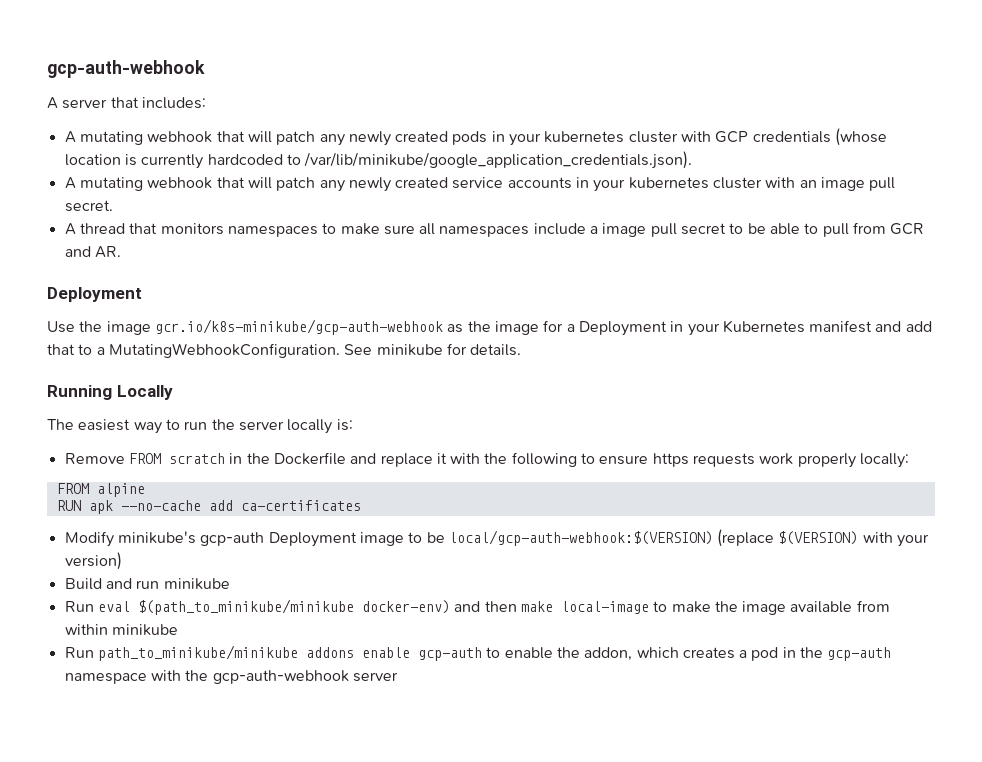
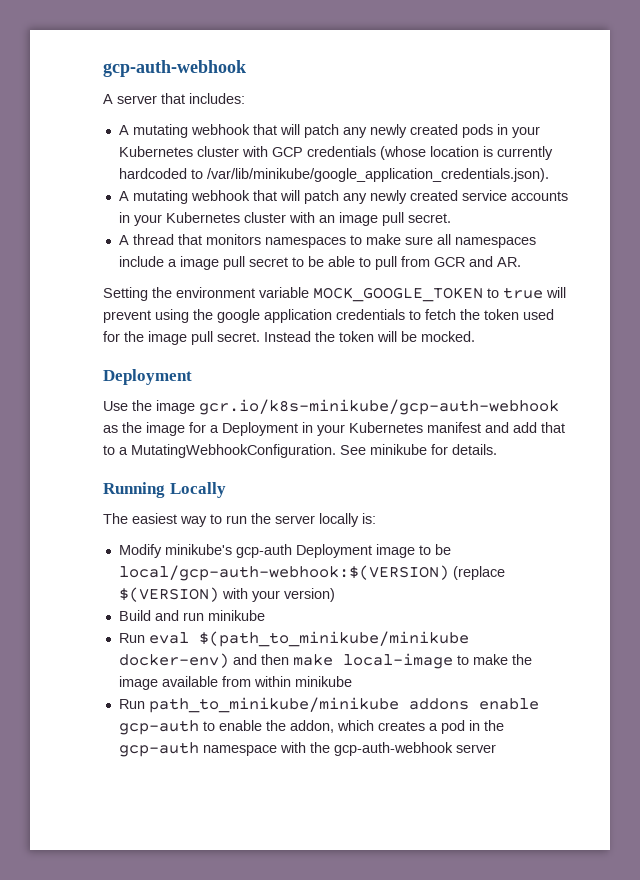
[544,131,625,143] kubernetes -> [118,146,193,157] Kubernetes
[628,177,709,189] kubernetes -> [165,212,240,223] Kubernetes
(121, 252) none -> [103,287,566,302] [103,309,554,323] [103,331,475,345] // Setting the environment variable MOCK_GOOGLE_TOKEN to true will prevent using the google application credentials to fetch the token used for the image pull secret. Instead the token will be mocked.
[64,452,910,468] [56,483,145,497] [56,500,361,514] // Remove FROM scratch in the Dockerfile and replace it with the following to ensure https requests work properly locally: // FROM alpine // RUN apk --no-cache add ca-certificates -> (376, 518) none

